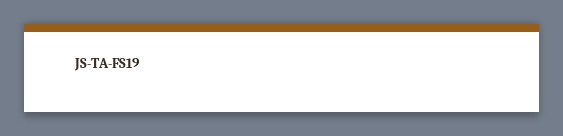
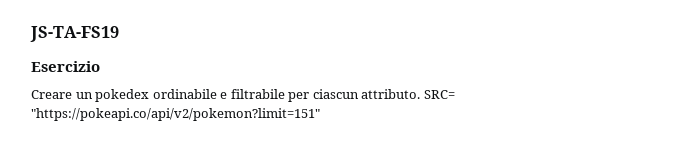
(140, 64) none -> [31,61,100,72] [31,89,455,102] [31,108,320,121] // Esercizio // Creare un pokedex ordinabile e filtrabile per ciascun attributo. SRC= "https://pokeapi.co/api/v2/pokemon?limit=151"

